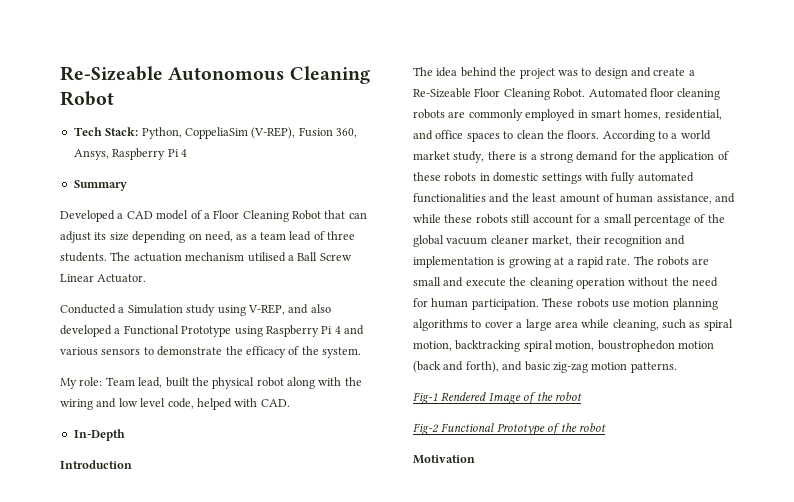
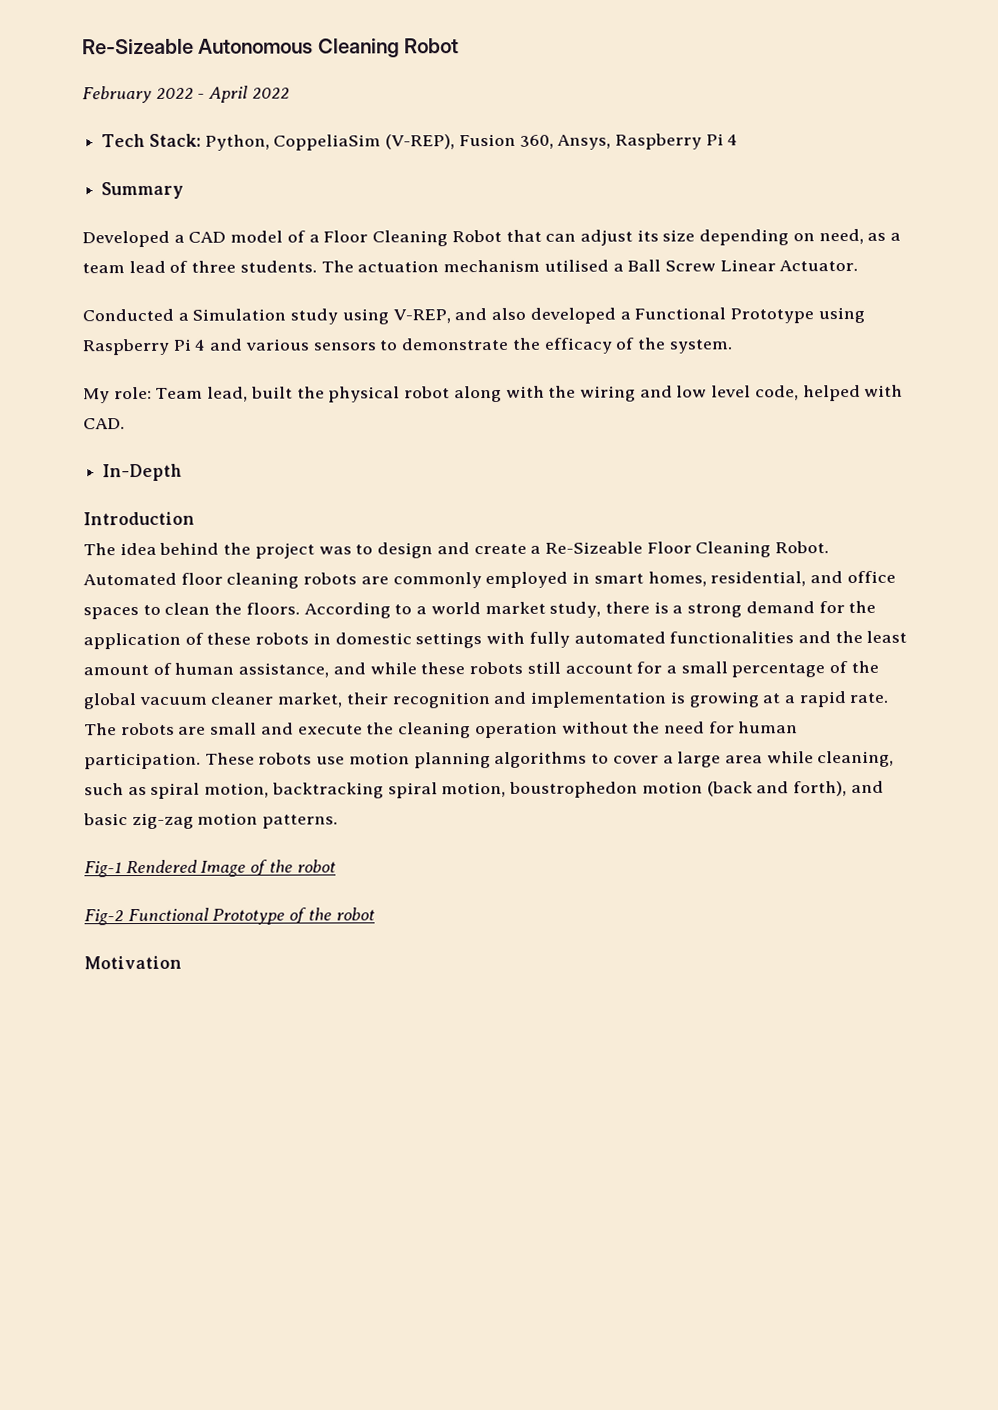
(114, 98) none -> [82,85,290,104] // February 2022 - April 2022

